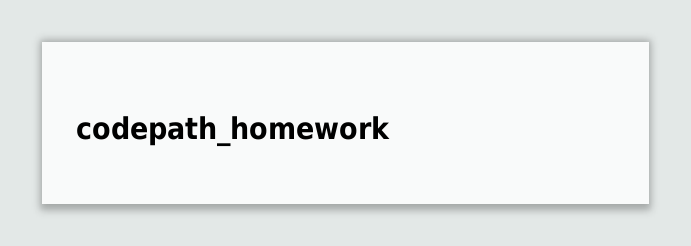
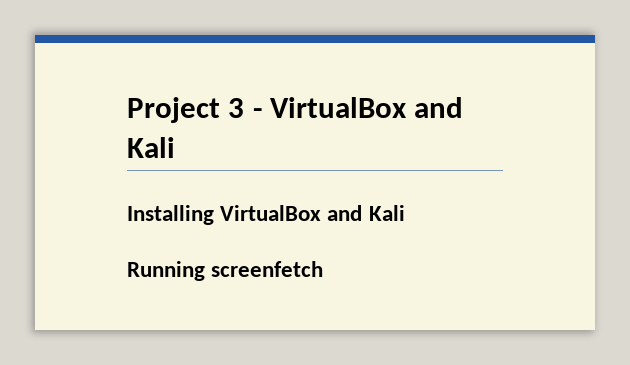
[76,116,390,147] codepath_homework -> [127,97,464,123] [127,137,175,158] [127,205,405,225] [127,261,324,281] Project 3 - VirtualBox and Kali // Installing VirtualBox and Kali // Running screenfetch

